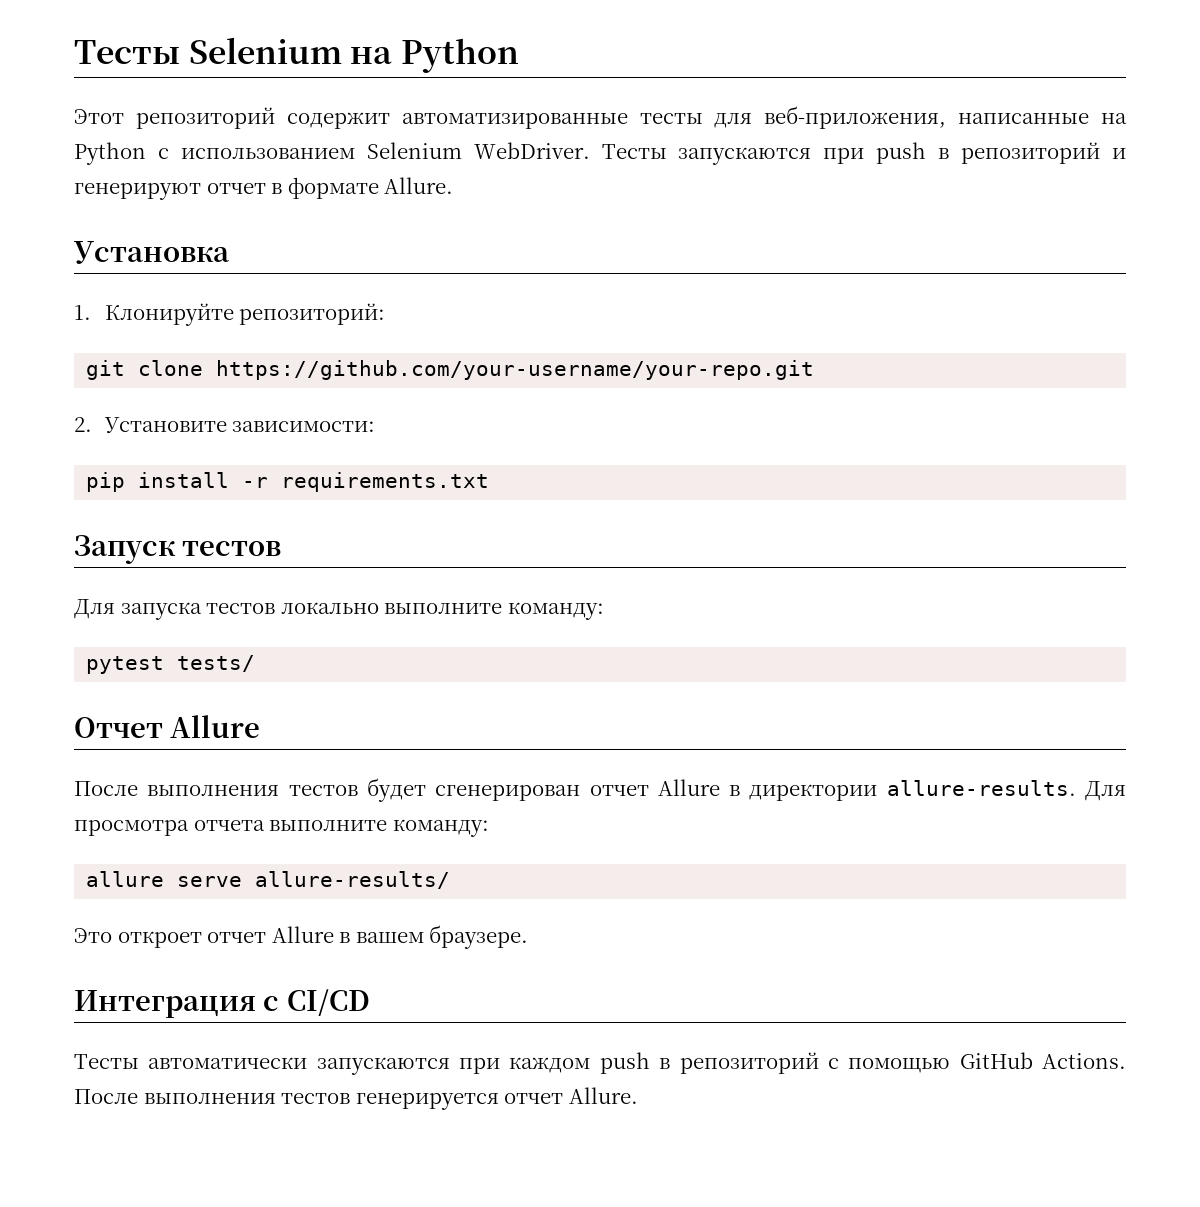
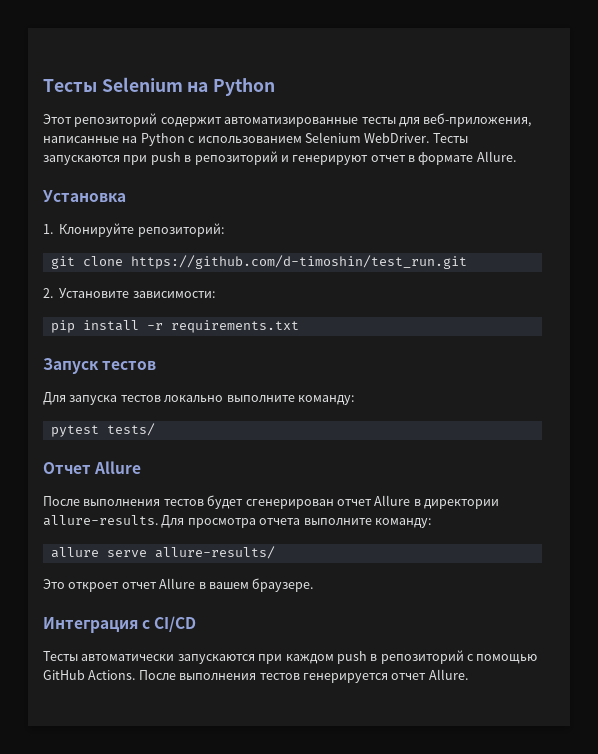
[216,360,815,380] https://github.com/your-username/your-repo.git -> [130,255,467,269] https://github.com/d-timoshin/test_run.git

